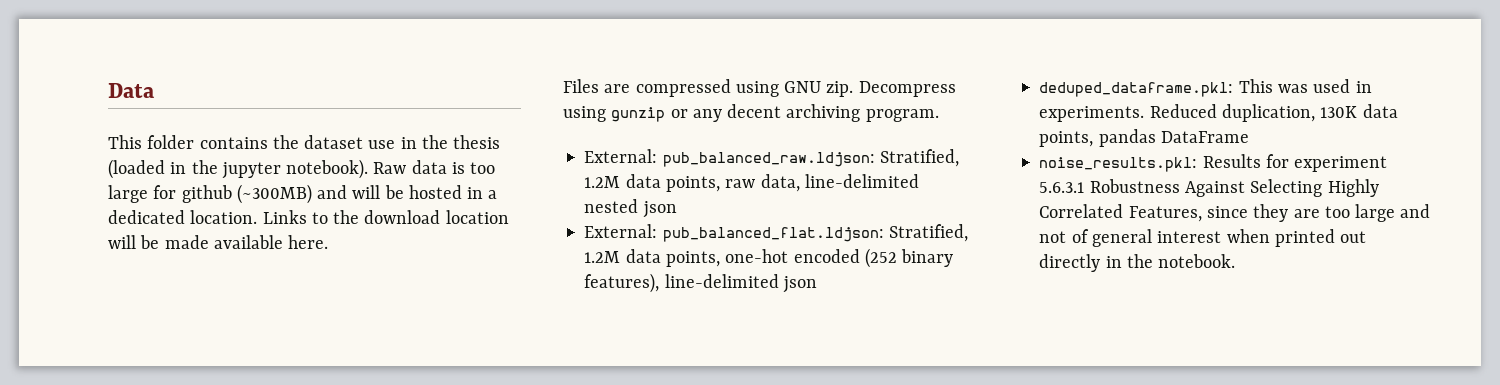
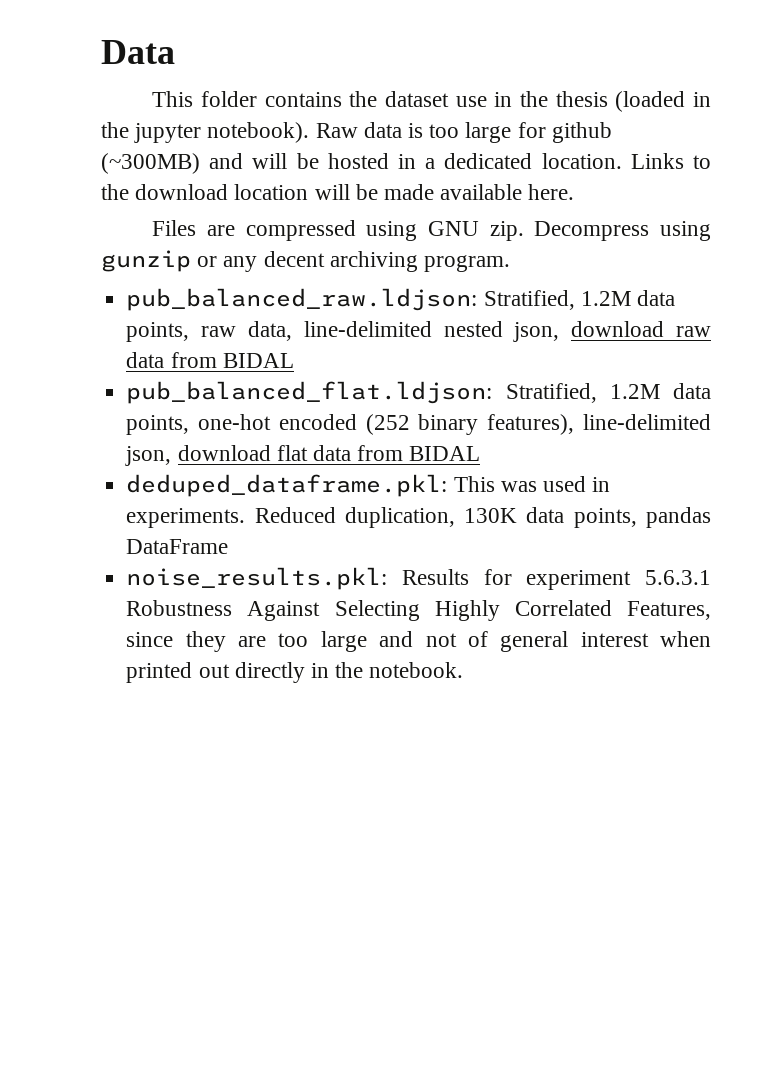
[584,149,658,163] External: -> (511, 263) none
[642,201,677,218] [584,224,658,238] json // External: -> [513,321,711,342] [126,352,294,368] json, download raw data from BIDAL //
[782,276,817,293] json -> [125,445,481,466] json, download flat data from BIDAL

